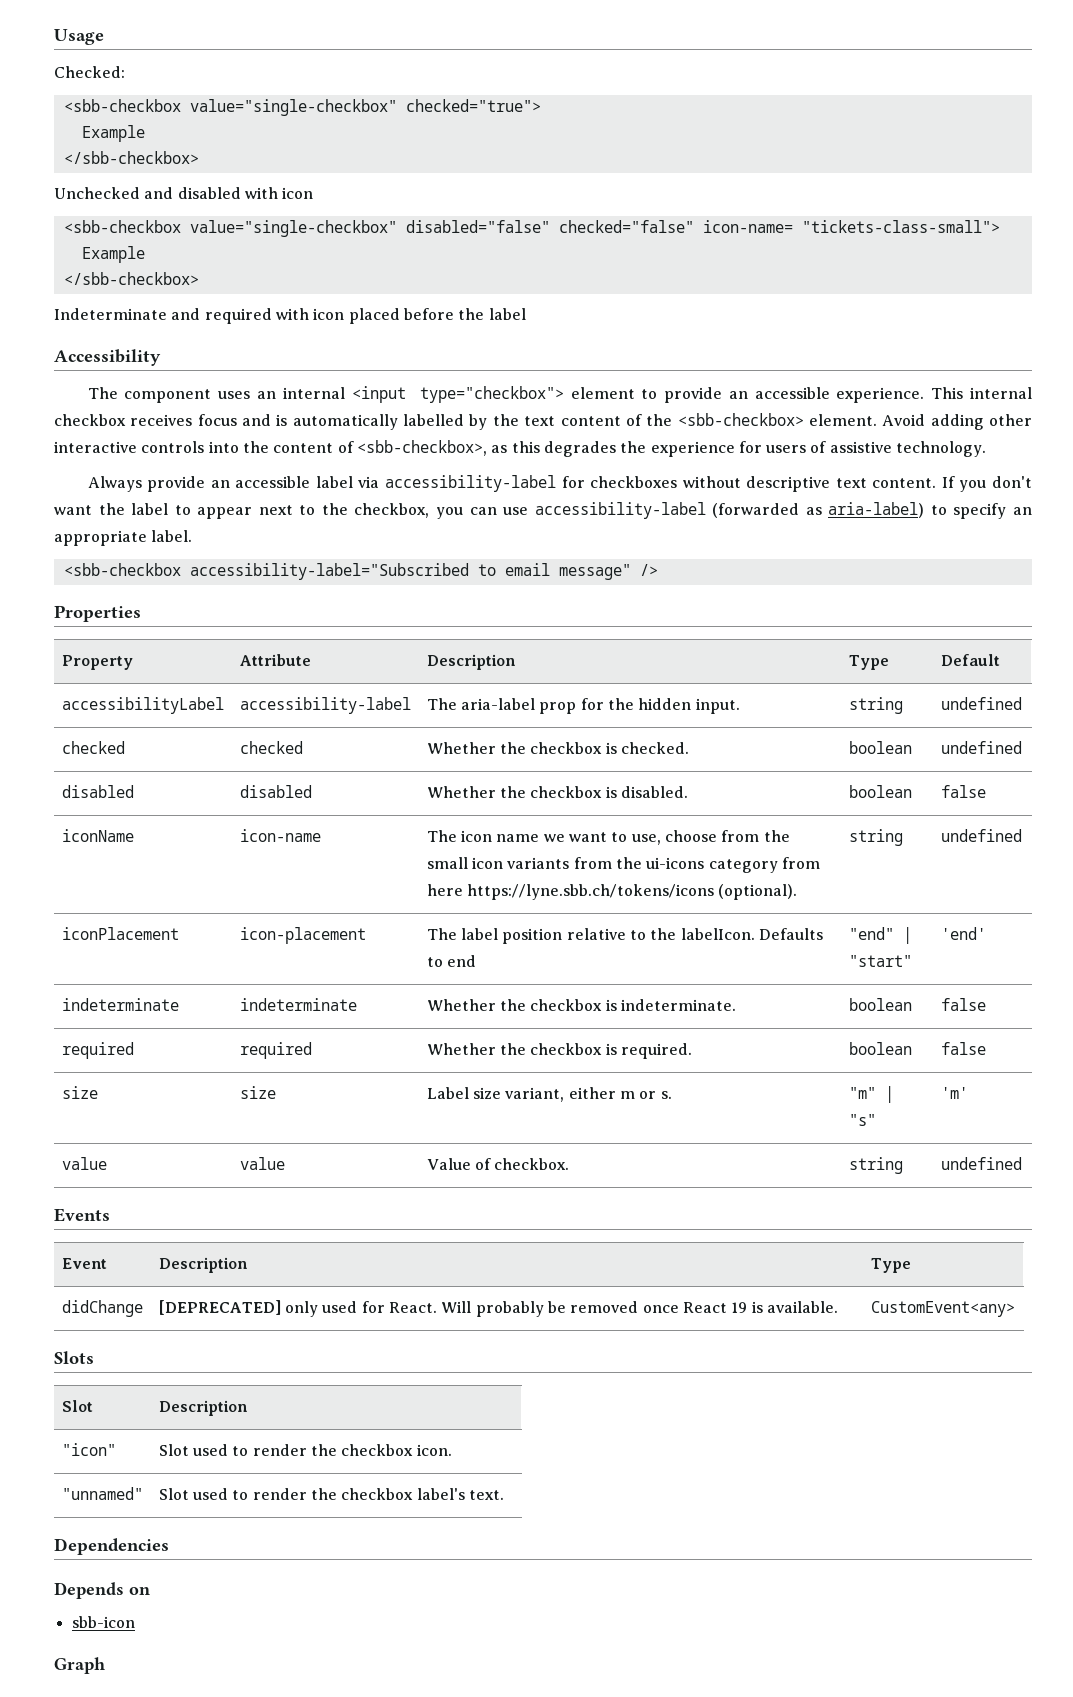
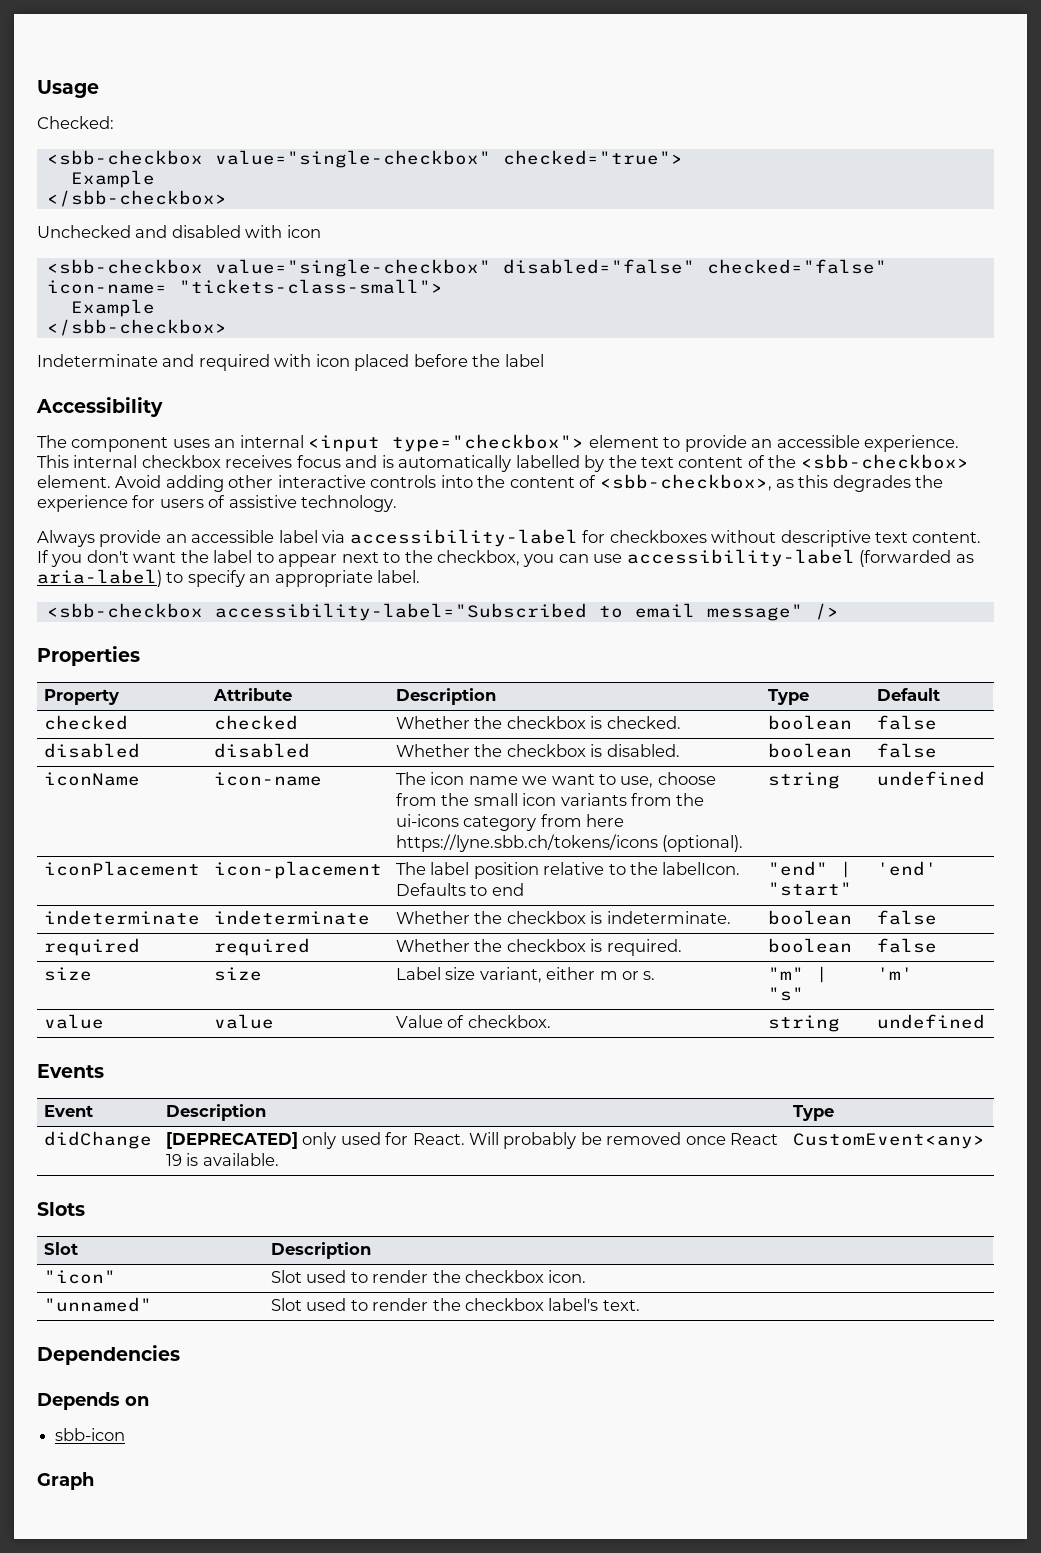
[61,697,224,714] [239,697,411,714] [426,698,740,714] [848,697,903,714] [940,697,1022,710] // accessibilityLabel | accessibility-label | The aria-label prop for the hidden input. | string | undefined -> (940, 694) none
[940,741,1022,754] undefined -> [876,715,937,730] false

